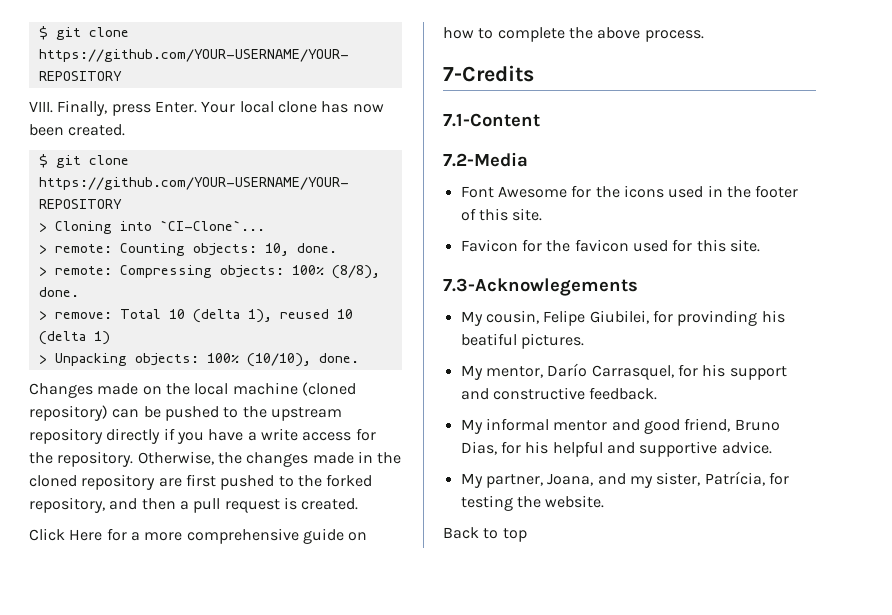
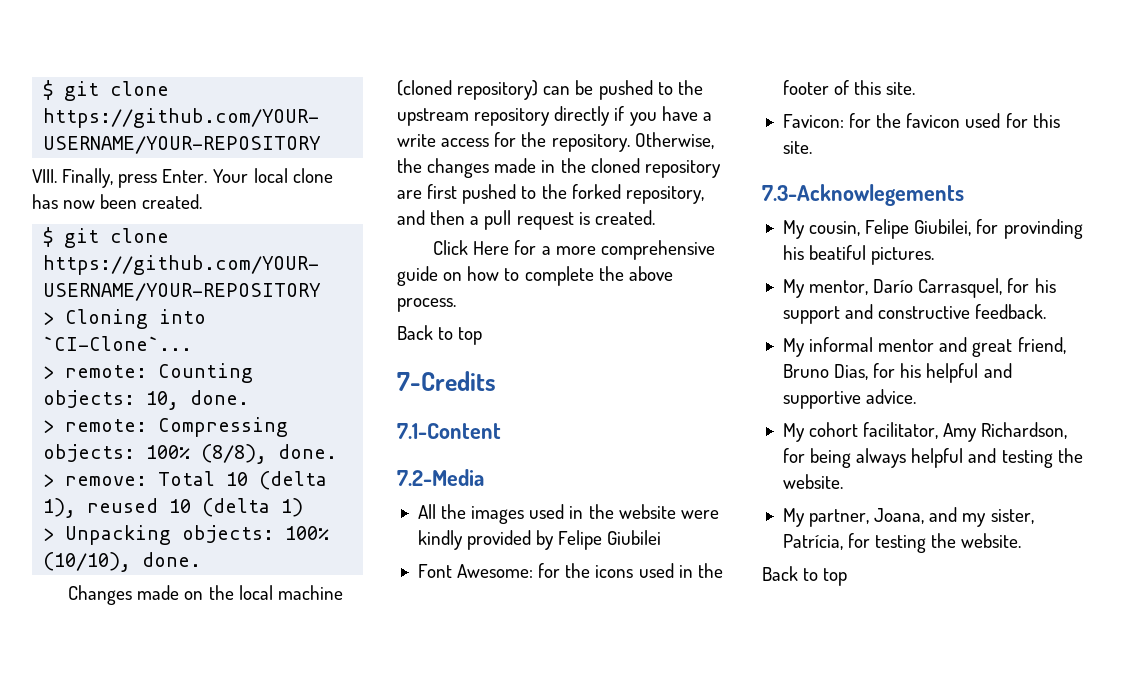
(704, 36) none -> [397,325,483,345] // Back to top
(528, 159) none -> [417,504,719,524] [417,530,662,550] // All the images used in the website were kindly provided by Felipe Giubilei
[497,186,567,198] Awesome -> [457,564,534,578] Awesome:
[460,239,518,252] Favicon -> [782,114,844,128] Favicon:
[643,419,680,434] good -> [972,339,1013,357] great
(772, 447) none -> [782,422,1068,442] [782,448,1083,468] [782,474,843,489] // My cohort facilitator, Amy Richardson, for being always helpful and testing the website.

